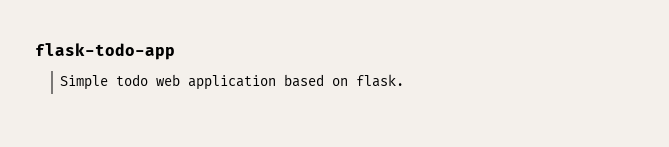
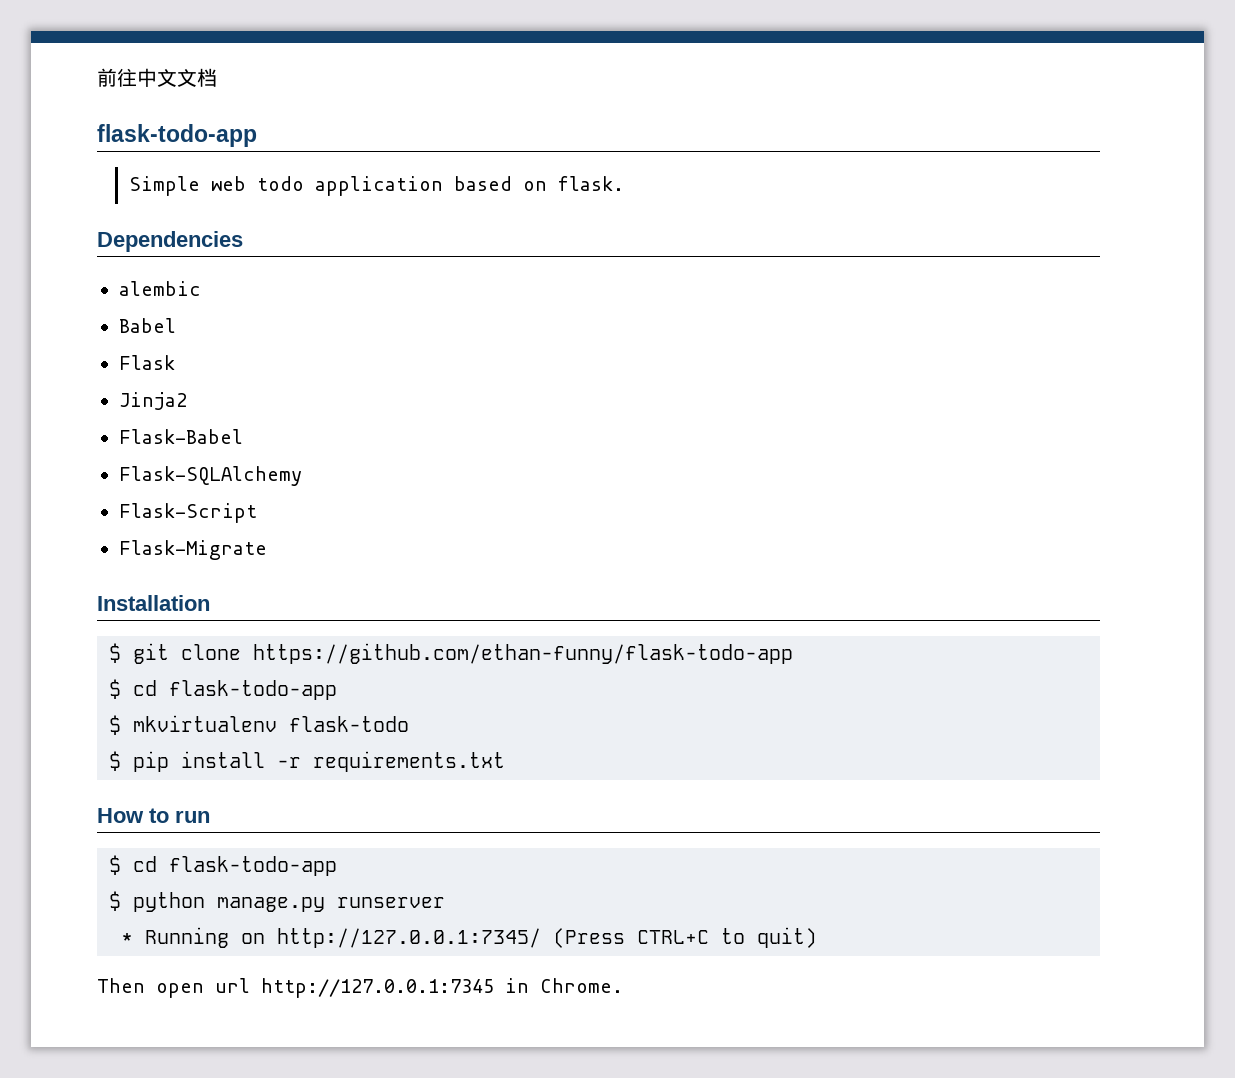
(35, 51) none -> [97,68,217,87] 前往中文文档 //
[116,74,181,86] todo web -> [211,176,305,191] web todo
(405, 80) none -> [97,231,243,252] [119,281,201,296] [119,318,176,333] [119,355,175,370] [119,392,187,410] [119,429,243,444] [119,466,302,486] [119,503,257,523] [119,540,267,560] [97,595,210,611] [109,643,793,664] [109,679,337,700] [109,715,409,735] [109,751,505,772] [97,808,210,823] [109,855,337,876] [109,891,445,912] [121,927,817,948] [97,978,623,998] // Dependencies // alembic // Babel // Flask // Jinja2 // Flask-Babel // Flask-SQLAlchemy // Flask-Script // Flask-Migrate // Installation // $ git clone https://github.com/ethan-funny/flask-todo-app // $ cd flask-todo-app // $ mkvirtualenv flask-todo // $ pip install -r requirements.txt // How to run // $ cd flask-todo-app // $ python manage.py runserver // * Running on http://127.0.0.1:7345/ (Press CTRL+C to quit) // Then open url http://127.0.0.1:7345 in Chrome.

